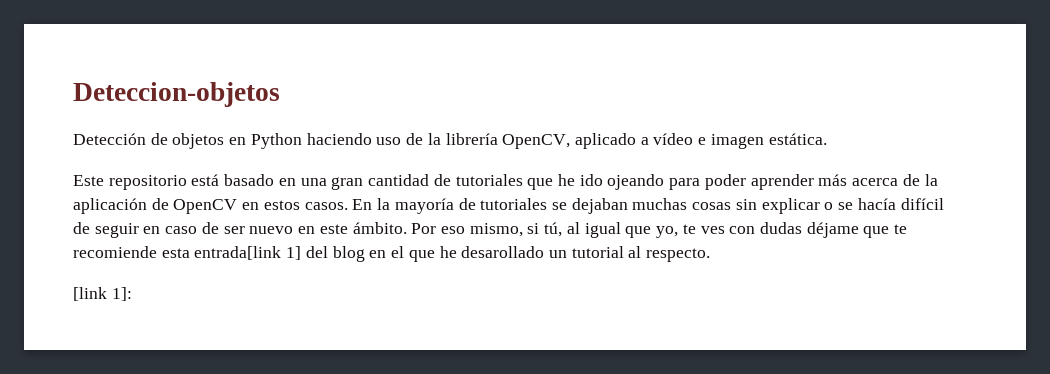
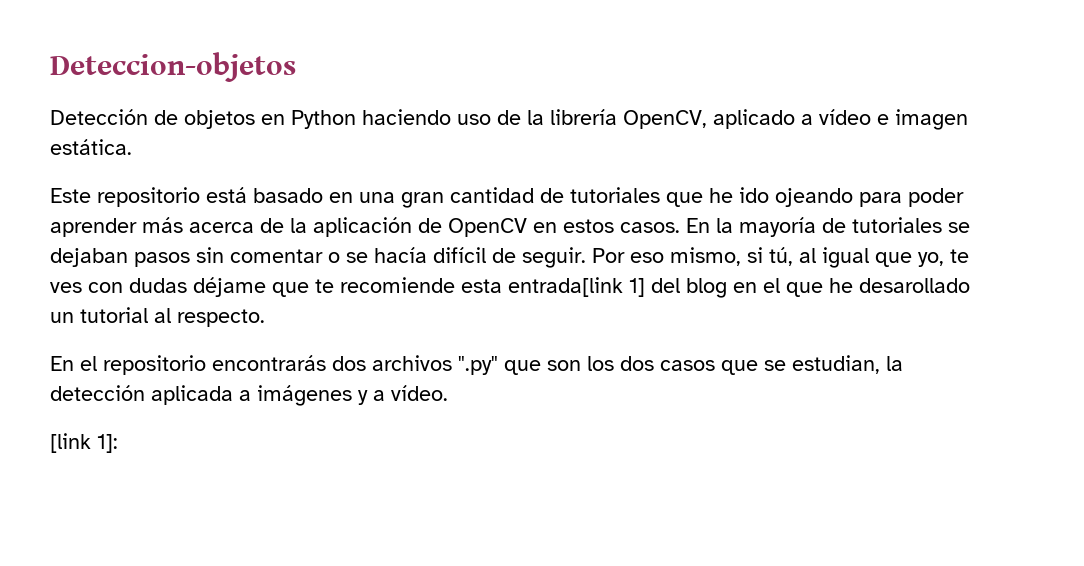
[632,198,820,214] muchas cosas sin explicar -> [134,247,323,267] pasos sin comentar
[94,222,407,238] seguir en caso de ser nuevo en este ámbito. -> [522,247,586,268] seguir.
(711, 255) none -> [50,355,903,375] [50,385,448,406] // En el repositorio encontrarás dos archivos ".py" que son los dos casos que se estudian, la detección aplicada a imágenes y a vídeo.

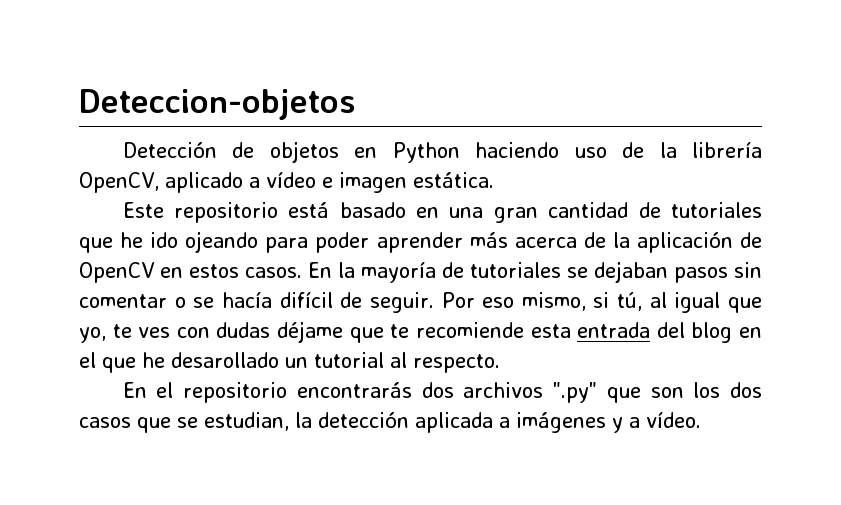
[508,277,645,297] entrada[link 1] -> [577,322,651,338] entrada
[50,433,118,453] // [link 1]: -> (701, 420) none

